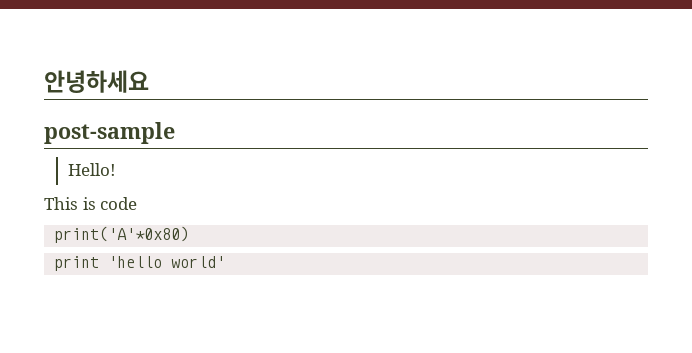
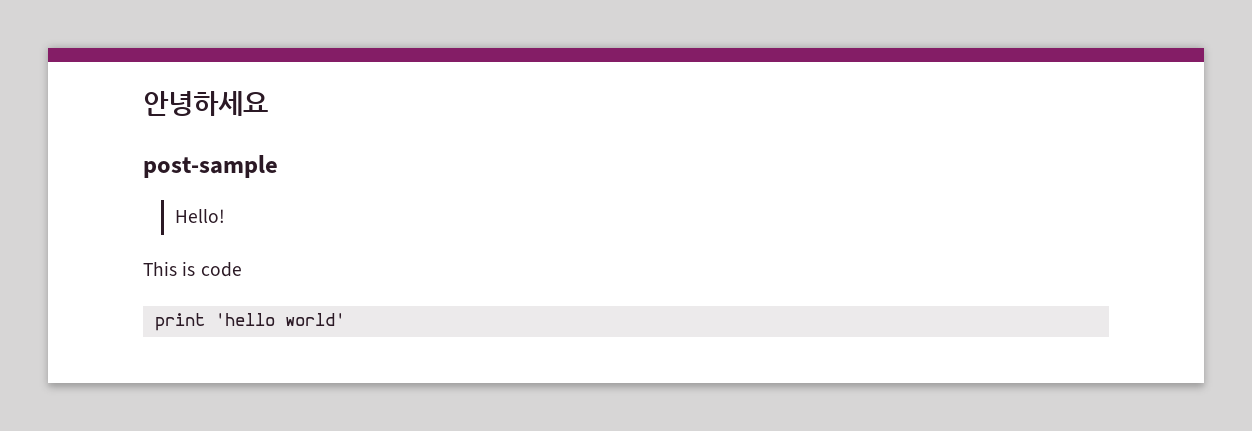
[54,226,190,243] // print('A'*0x80) -> (242, 269) none

